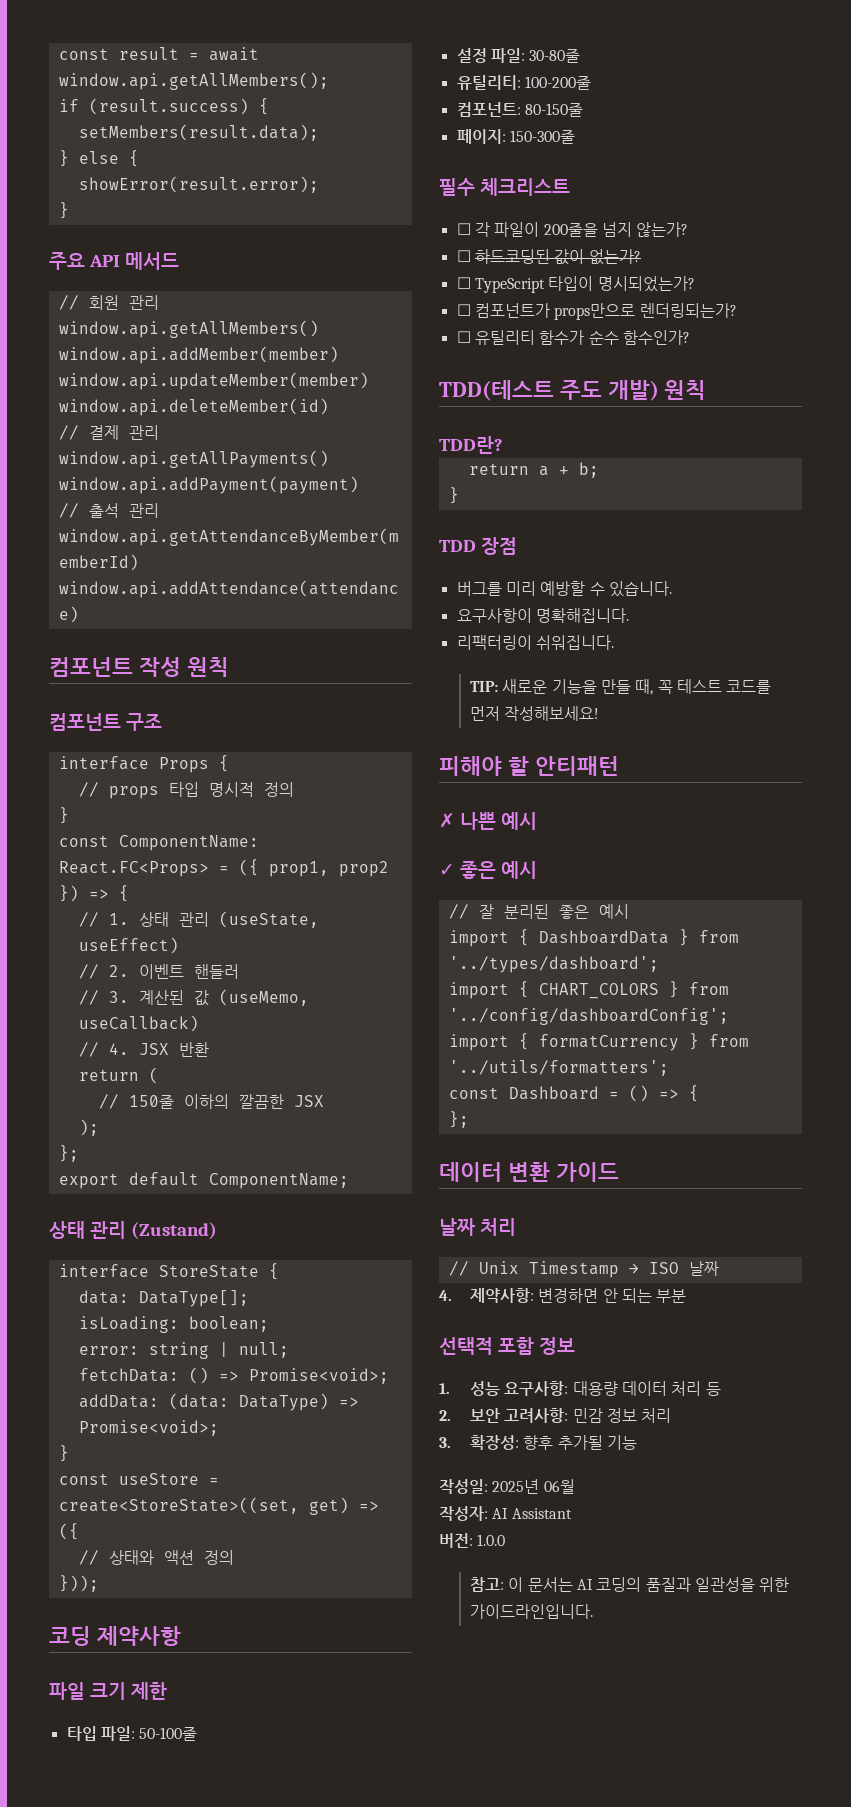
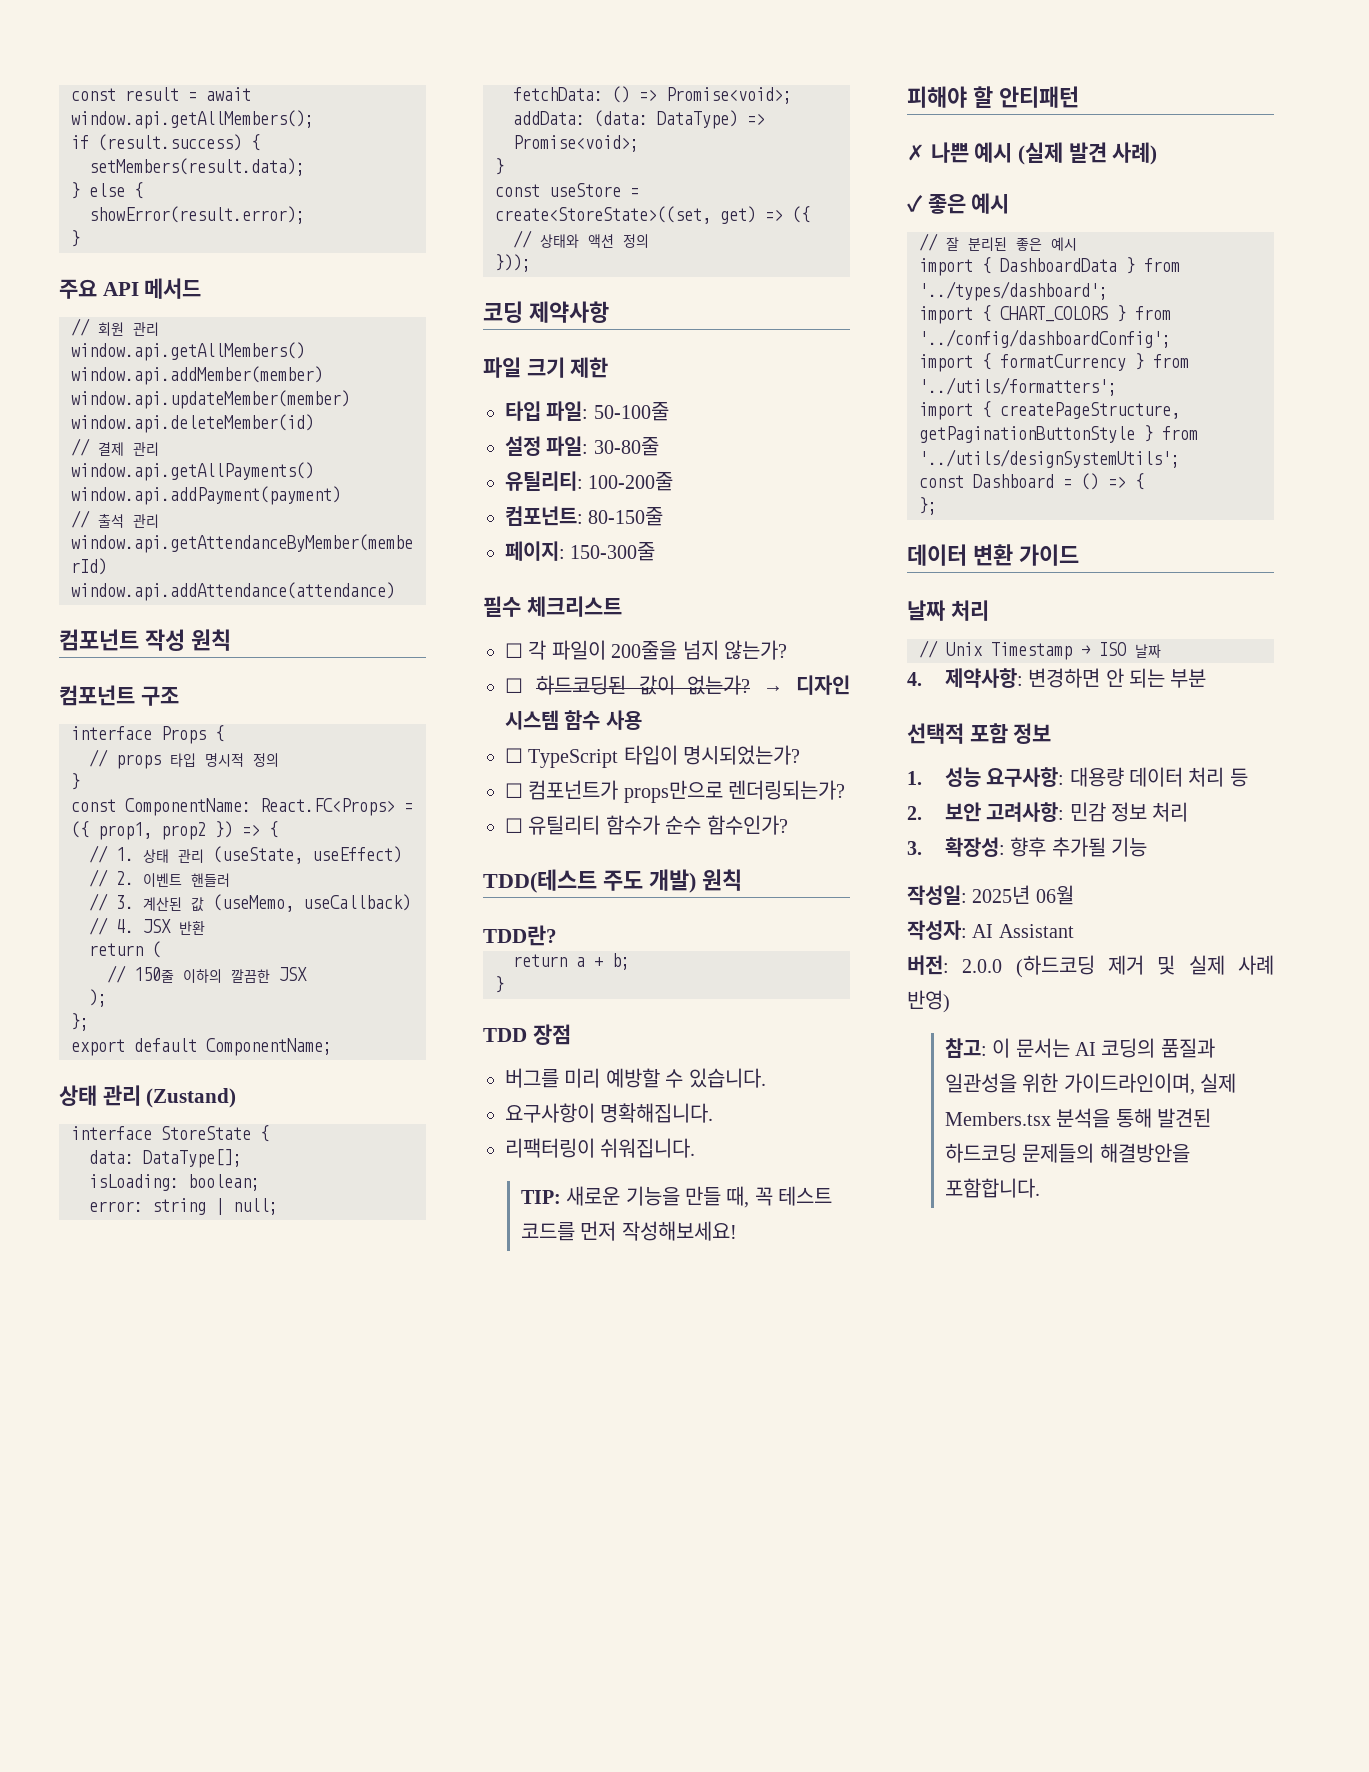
(641, 257) none -> [763,675,850,695] [505,710,642,730] → 디자인 시스템 함수 사용
(537, 821) none -> [1018,142,1158,165] (실제 발견 사례)
(669, 1068) none -> [919,401,1180,420] [919,425,1198,443] [919,449,1180,468] // import { createPageStructure, getPaginationButtonStyle } from '../utils/designSystemUtils';
[477,1534,506,1546] 1.0.0 -> [962,955,1274,978] [907,990,950,1013] 2.0.0 (하드코딩 제거 및 실제 사례 반영)
[470,1604,594,1619] 가이드라인입니다. -> [1063,1073,1236,1095] [944,1108,1211,1128] [944,1143,1190,1163] [944,1178,1040,1198] 가이드라인이며, 실제 Members.tsx 분석을 통해 발견된 하드코딩 문제들의 해결방안을 포함합니다.

